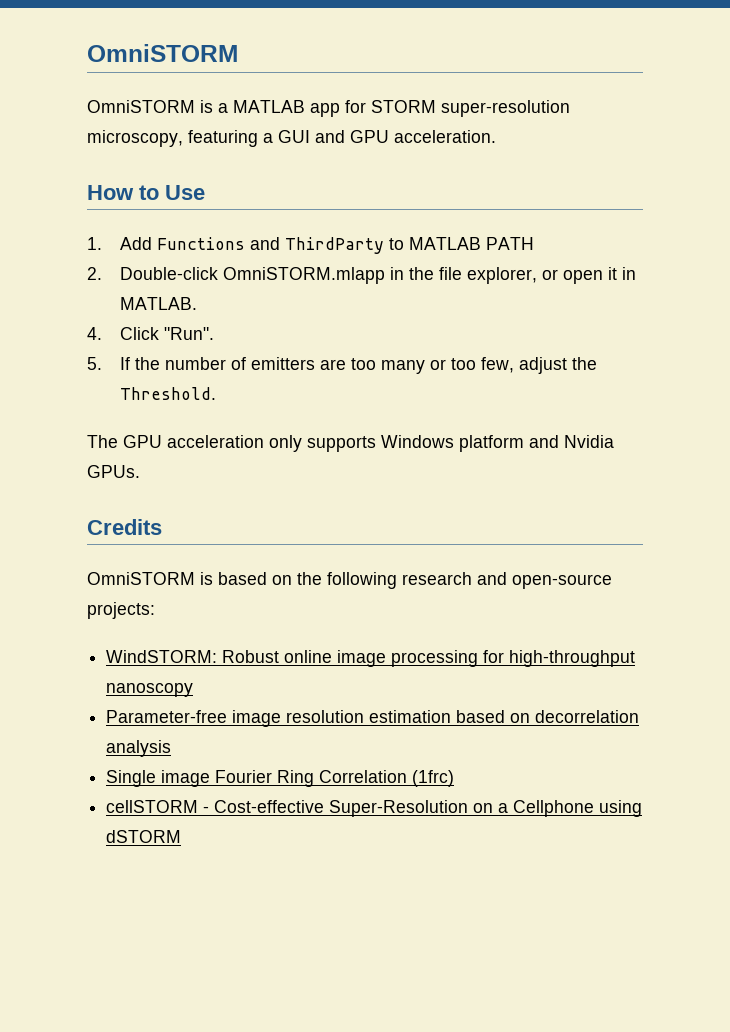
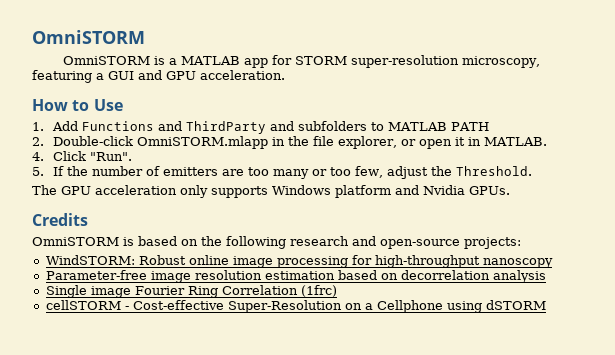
(385, 245) none -> [269,121,367,131] and subfolders

